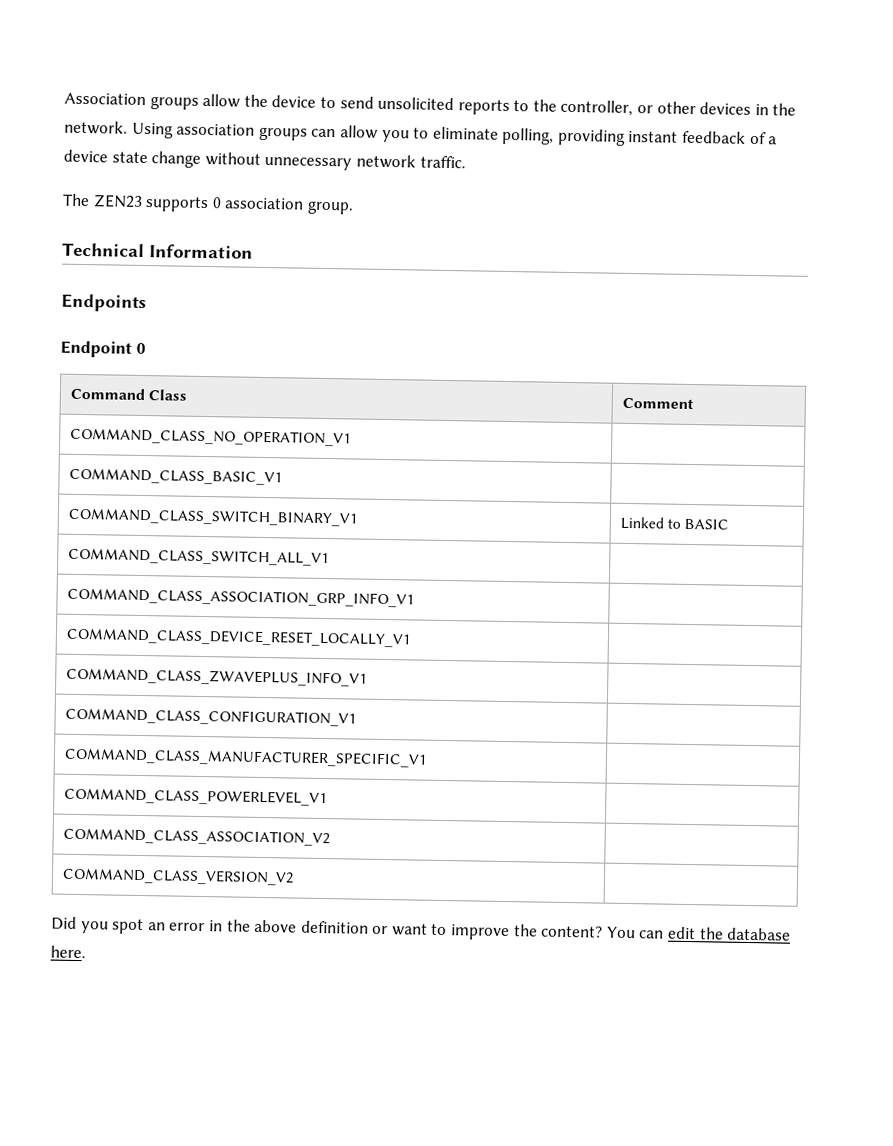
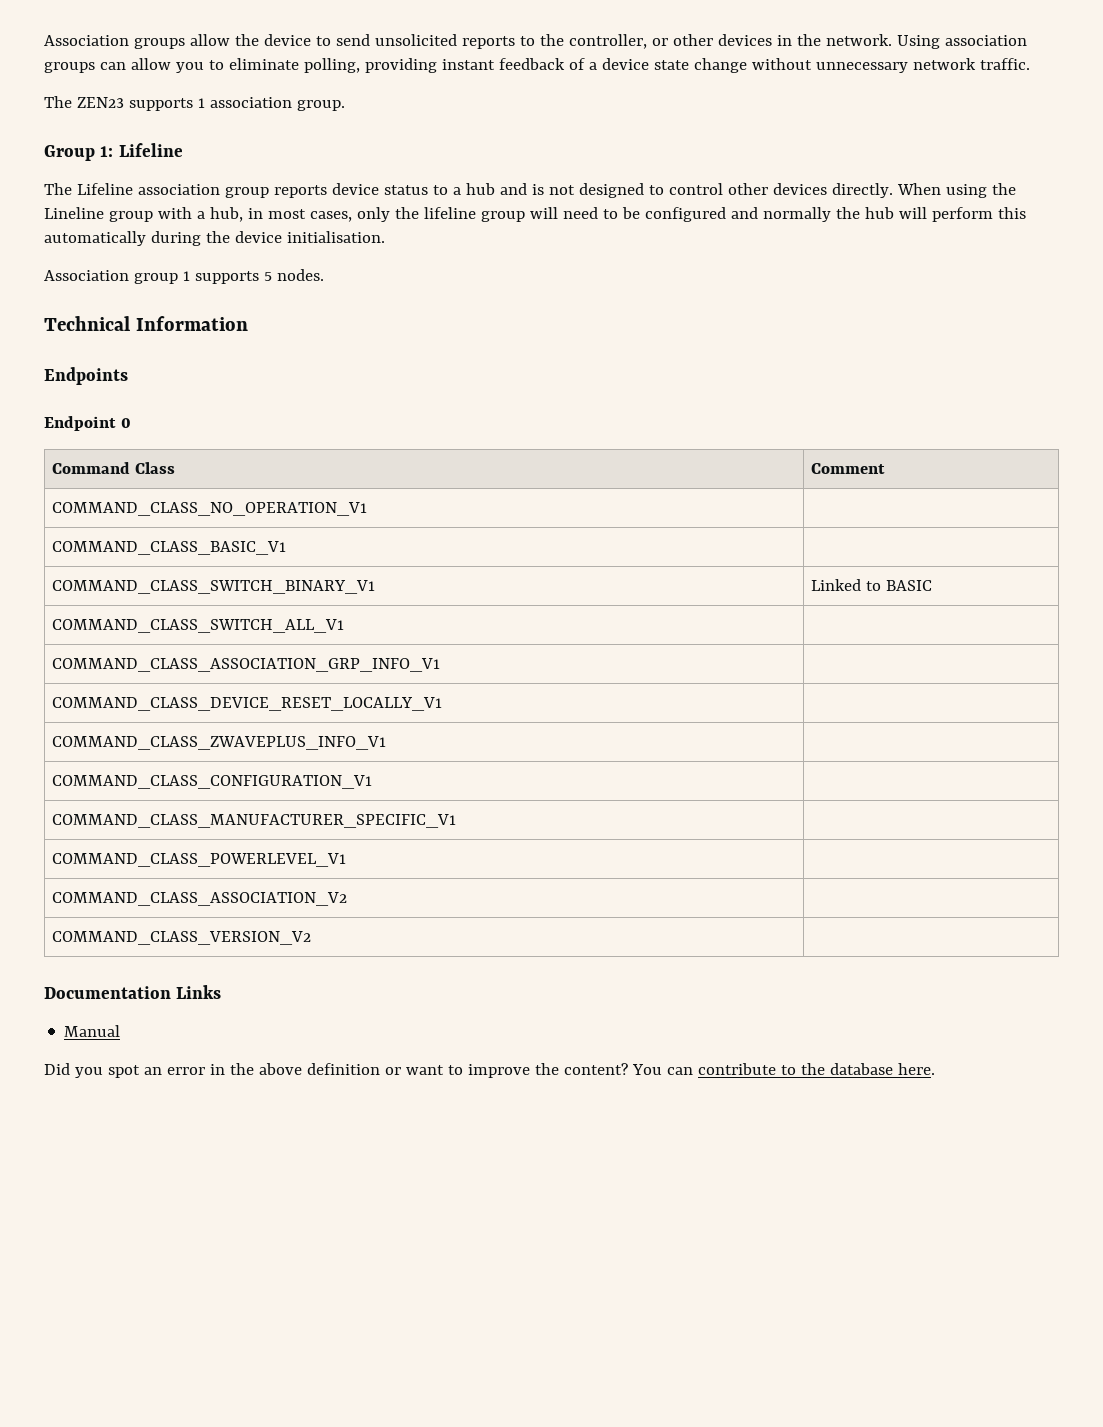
[211,197,222,209] 0 -> [197,98,205,108] 1
(354, 207) none -> [44,143,183,161] [44,183,1016,198] [44,207,1026,222] [44,231,385,246] [44,269,324,284] // Group 1: Lifeline // The Lifeline association group reports device status to a hub and is not designed to control other devices directly. When using the Lineline group with a hub, in most cases, only the lifeline group will need to be configured and normally the hub will perform this automatically during the device initialisation. // Association group 1 supports 5 nodes.
(294, 876) none -> [44,985,222,999] [64,1025,121,1037] // Documentation Links // Manual
[668,926,697,940] edit -> [697,1063,796,1075] contribute to

